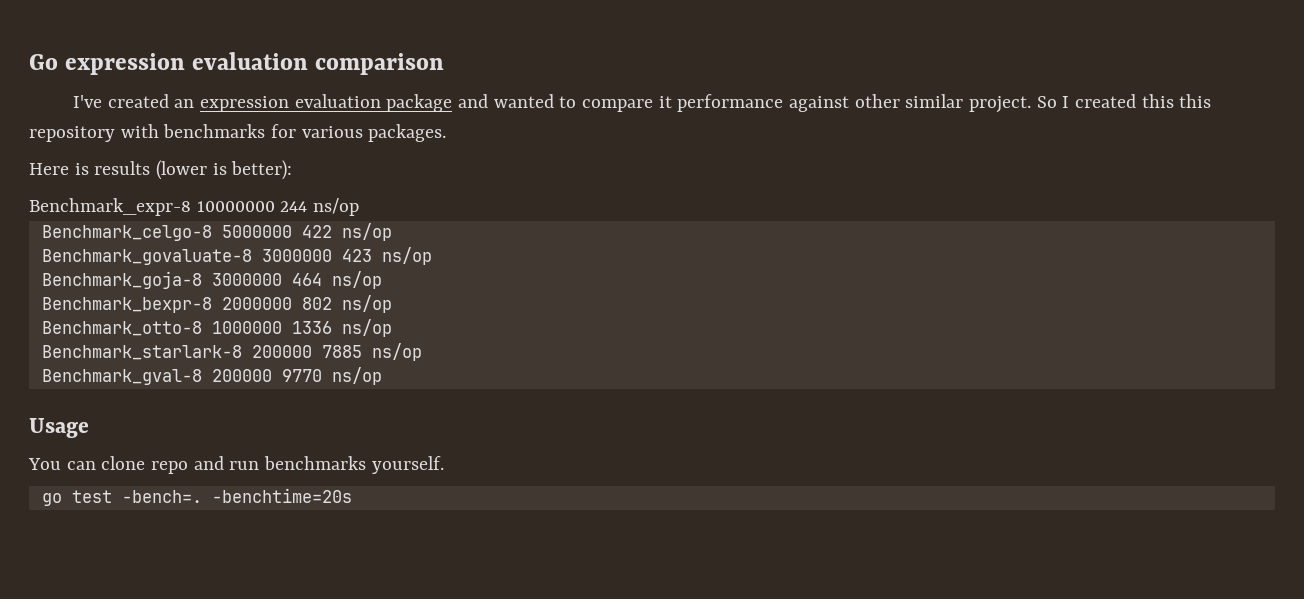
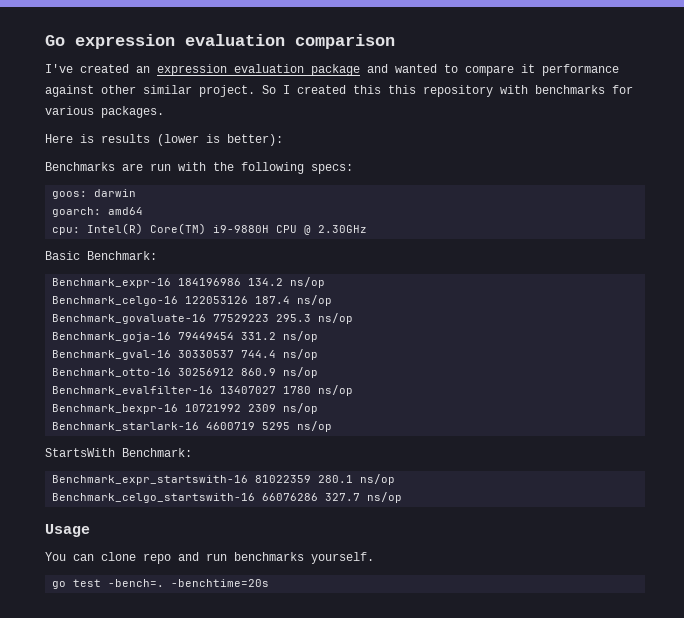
[29,198,360,216] [41,223,392,241] [41,247,432,265] [41,271,382,289] [41,295,392,313] [41,319,392,337] [41,343,422,361] [41,369,322,385] Benchmark_expr-8 10000000 244 ns/op // Benchmark_celgo-8 5000000 422 ns/op // Benchmark_govaluate-8 3000000 423 ns/op // Benchmark_goja-8 3000000 464 ns/op // Benchmark_bexpr-8 2000000 802 ns/op // Benchmark_otto-8 1000000 1336 ns/op // Benchmark_starlark-8 200000 7885 ns/op // Benchmark_gval-8 200000 9770 -> [45,162,353,174] [52,189,137,199] [52,207,144,217] [52,223,368,235] [45,251,157,260] [52,277,326,288] [52,295,333,306] [52,313,354,324] [52,331,319,342] [52,349,319,360] [52,367,319,378] [52,385,354,396] [52,403,319,414] [52,421,333,432] [45,448,192,457] [52,474,396,485] [52,493,361,503] Benchmarks are run with the following specs: // goos: darwin // goarch: amd64 // cpu: Intel(R) Core(TM) i9-9880H CPU @ 2.30GHz // Basic Benchmark: // Benchmark_expr-16 184196986 134.2 ns/op // Benchmark_celgo-16 122053126 187.4 ns/op // Benchmark_govaluate-16 77529223 295.3 ns/op // Benchmark_goja-16 79449454 331.2 ns/op // Benchmark_gval-16 30330537 744.4 ns/op // Benchmark_otto-16 30256912 860.9 ns/op // Benchmark_evalfilter-16 13407027 1780 ns/op // Benchmark_bexpr-16 10721992 2309 ns/op // Benchmark_starlark-16 4600719 5295 ns/op // StartsWith Benchmark: // Benchmark_expr_startswith-16 81022359 280.1 ns/op // Benchmark_celgo_startswith-16 66076286 327.7

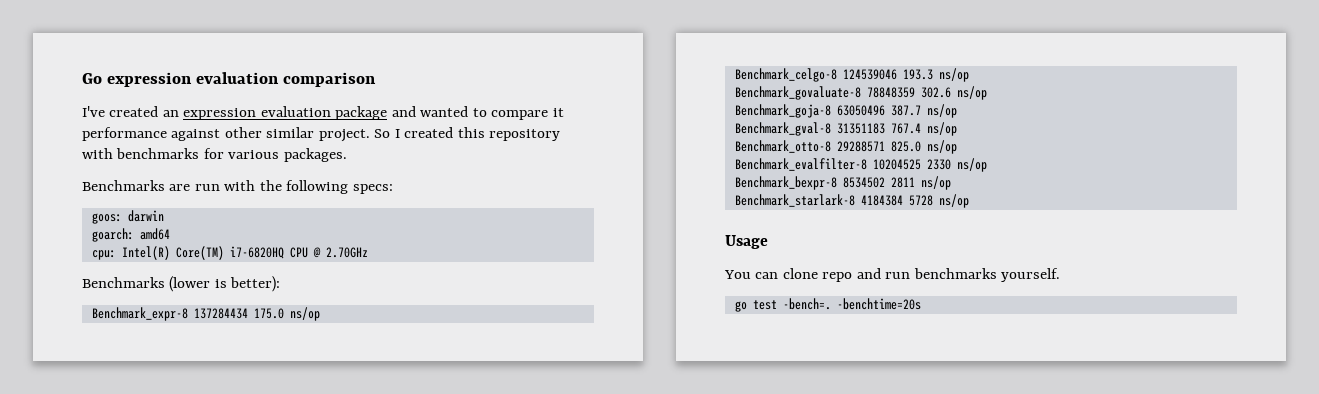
[388,85,416,94] this -> (485, 132) none
[45,134,283,146] // Here is results (lower is better): -> (347, 155) none
[213,225,270,233] i9-9880H -> [229,246,284,259] i7-6820HQ
[318,225,368,233] [45,251,157,260] [52,277,326,288] [52,295,333,306] [52,313,354,324] [52,331,319,342] [52,349,319,360] [52,367,319,378] [52,385,354,396] [52,403,319,414] [52,421,333,432] [45,448,192,457] [52,474,396,485] [52,493,361,503] 2.30GHz // Basic Benchmark: // Benchmark_expr-16 184196986 134.2 ns/op // Benchmark_celgo-16 122053126 187.4 ns/op // Benchmark_govaluate-16 77529223 295.3 ns/op // Benchmark_goja-16 79449454 331.2 ns/op // Benchmark_gval-16 30330537 744.4 ns/op // Benchmark_otto-16 30256912 860.9 ns/op // Benchmark_evalfilter-16 13407027 1780 ns/op // Benchmark_bexpr-16 10721992 2309 ns/op // Benchmark_starlark-16 4600719 5295 ns/op // StartsWith Benchmark: // Benchmark_expr_startswith-16 81022359 280.1 ns/op // Benchmark_celgo_startswith-16 66076286 327.7 -> [325,247,368,258] [82,276,281,292] [91,307,320,321] [734,68,969,82] [734,86,987,100] [734,104,957,118] [734,122,957,136] [734,140,957,154] [734,158,987,172] [734,176,951,190] [734,194,933,207] 2.70GHz // Benchmarks (lower is better): // Benchmark_expr-8 137284434 175.0 ns/op // Benchmark_celgo-8 124539046 193.3 ns/op // Benchmark_govaluate-8 78848359 302.6 ns/op // Benchmark_goja-8 63050496 387.7 ns/op // Benchmark_gval-8 31351183 767.4 ns/op // Benchmark_otto-8 29288571 825.0 ns/op // Benchmark_evalfilter-8 10204525 2330 ns/op // Benchmark_bexpr-8 8534502 2811 ns/op // Benchmark_starlark-8 4184384 5728

